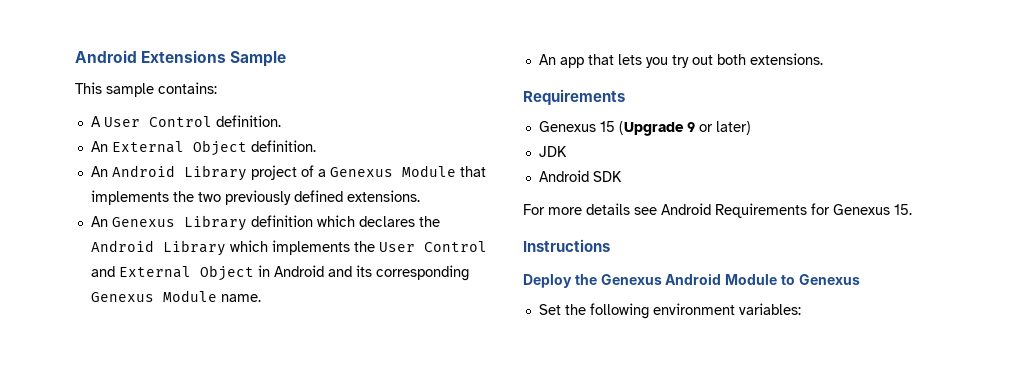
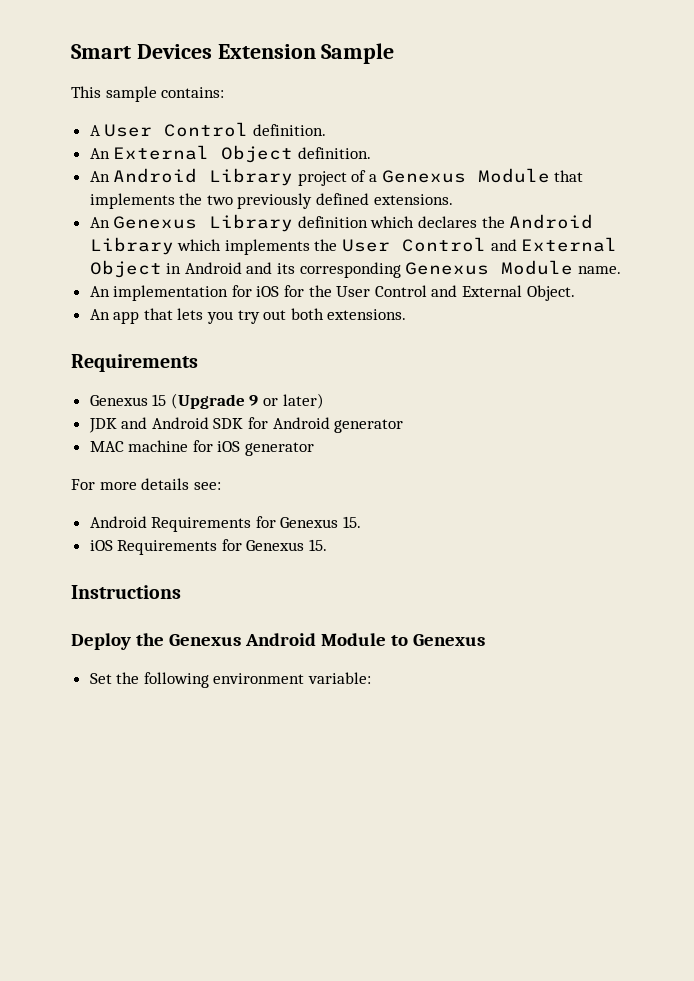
[75,50,227,63] Android Extensions -> [71,44,316,59] Smart Devices Extension
(261, 298) none -> [89,285,575,301] // An implementation for iOS for the User Control and External Object.
(567, 151) // -> [121,417,148,429] and
(622, 176) none -> [248,417,404,433] [89,440,315,456] for Android generator // MAC machine for iOS generator
[634,207,657,215] see -> [193,482,221,490] see: //
(912, 209) none -> [89,539,328,555] // iOS Requirements for Genexus 15.
[738,303,801,315] variables: -> [308,672,372,684] variable:

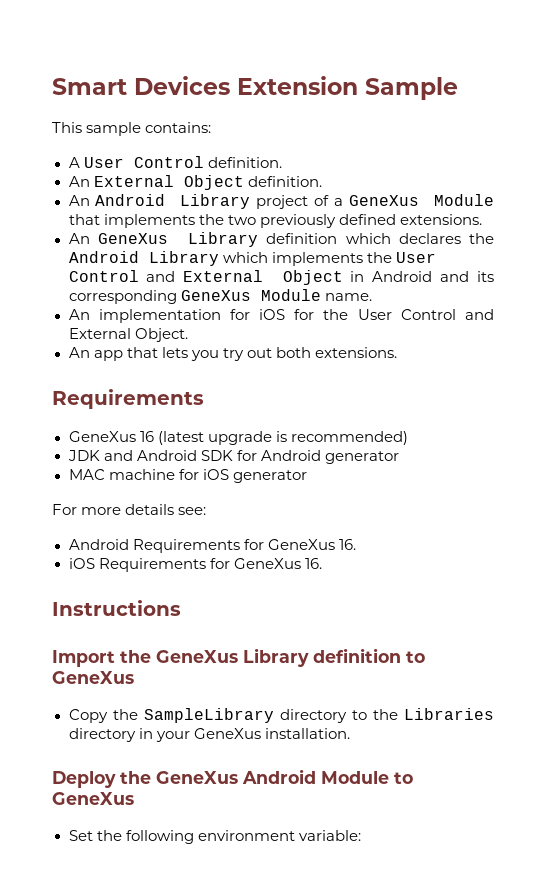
[381,170,466,183] Genexus -> [349,195,420,206] GeneXus
[113,216,198,229] Genexus -> [97,233,168,244] GeneXus
[405,262,490,275] Genexus -> [180,290,251,301] GeneXus
[89,393,324,409] Genexus 15 (Upgrade 9 or later) -> [68,431,408,445] GeneXus 16 (latest upgrade is recommended)
[280,516,362,528] Genexus 15. -> [267,539,356,550] GeneXus 16.
[246,539,328,551] Genexus 15. -> [233,558,322,569] GeneXus 16.
(181, 592) none -> [52,648,425,667] [52,671,134,684] [68,708,494,723] [68,728,350,742] // Import the GeneXus Library definition to GeneXus // Copy the SampleLibrary directory to the Libraries directory in your GeneXus installation.
[168,634,241,646] Genexus -> [156,771,238,784] GeneXus
[412,634,485,646] Genexus -> [52,792,134,805] GeneXus

